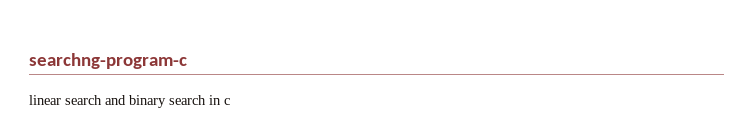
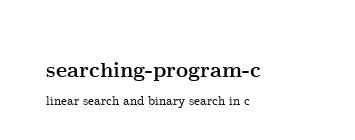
[29,53,187,69] searchng-program-c -> [46,62,261,81] searching-program-c

